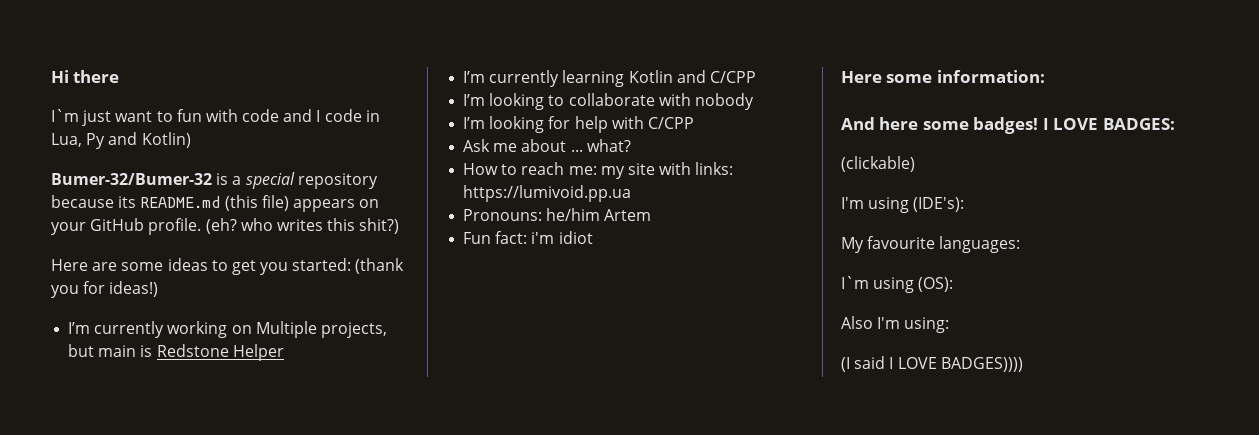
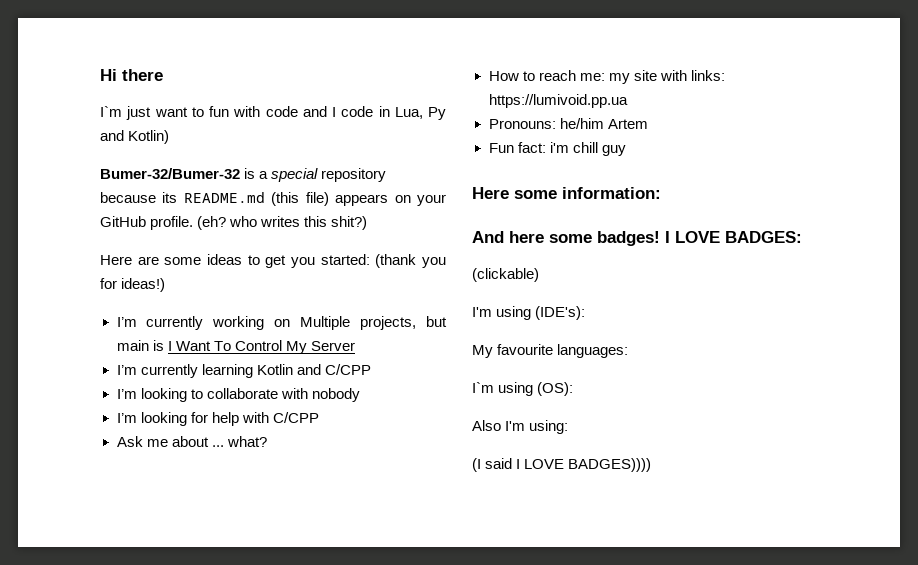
[156,344,284,361] Redstone Helper -> [167,340,355,354] I Want To Control My Server
[558,231,593,244] idiot -> [572,142,626,156] chill guy

